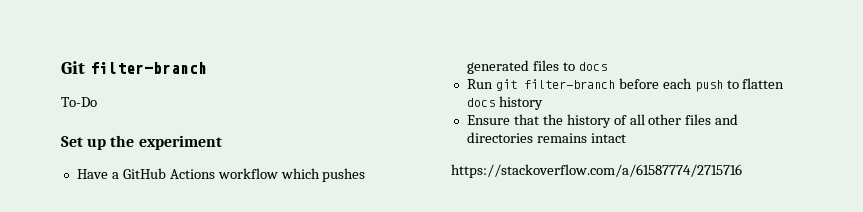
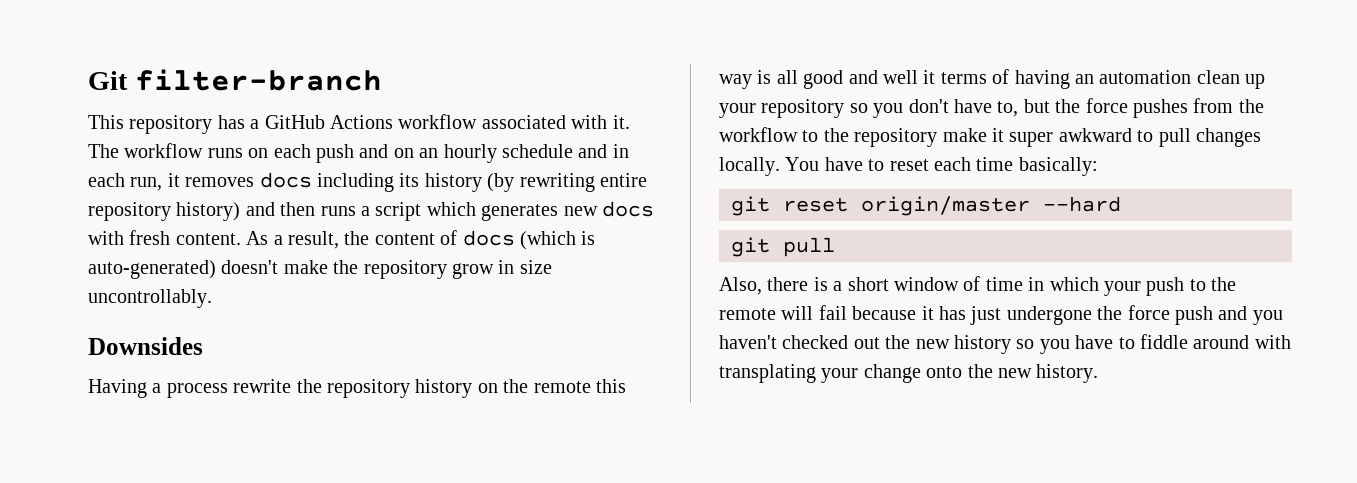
[61,97,97,107] [61,135,222,150] [76,168,366,182] [466,60,607,74] [466,78,785,92] [466,96,543,110] [466,114,739,128] [466,132,626,143] [451,164,742,178] To-Do // Set up the experiment // Have a GitHub Actions workflow which pushes generated files to docs // Run git filter-branch before each push to flatten docs history // Ensure that the history of all other files and directories remains intact // https://stackoverflow.com/a/61587774/2715716 -> [88,114,630,134] [88,143,629,163] [88,172,647,192] [88,201,654,221] [88,230,596,250] [88,260,552,279] [88,289,212,308] [88,337,203,355] [88,379,626,398] [719,69,1266,89] [719,98,1264,118] [719,127,1261,147] [719,157,1098,176] [731,196,1121,216] [731,237,835,257] [719,276,1237,296] [719,305,1283,325] [719,334,1291,354] [719,364,1099,383] This repository has a GitHub Actions workflow associated with it. The workflow runs on each push and on an hourly schedule and in each run, it removes docs including its history (by rewriting entire repository history) and then runs a script which generates new docs with fresh content. As a result, the content of docs (which is auto-generated) doesn't make the repository grow in size uncontrollably. // Downsides // Having a process rewrite the repository history on the remote this way is all good and well it terms of having an automation clean up your repository so you don't have to, but the force pushes from the workflow to the repository make it super awkward to pull changes locally. You have to reset each time basically: // git reset origin/master --hard // git pull // Also, there is a short window of time in which your push to the remote will fail because it has just undergone the force push and you haven't checked out the new history so you have to fiddle around with transplating your change onto the new history.

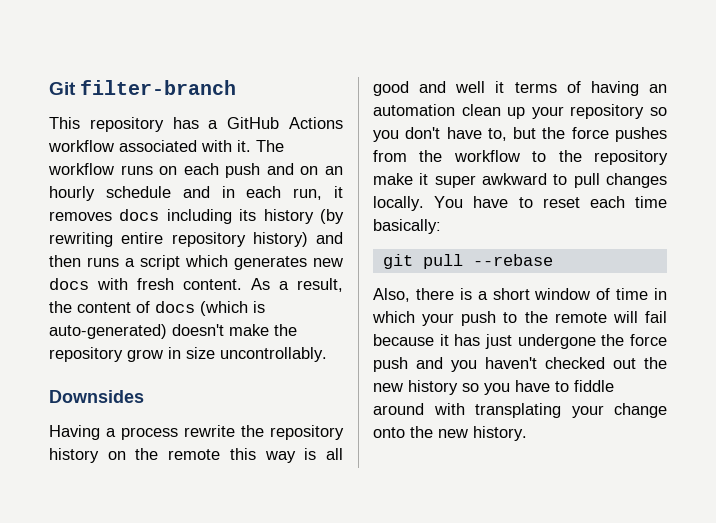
[731,196,1121,216] // git reset origin/master --hard -> (441, 226) none
(835, 247) none -> [472,254,553,266] --rebase

